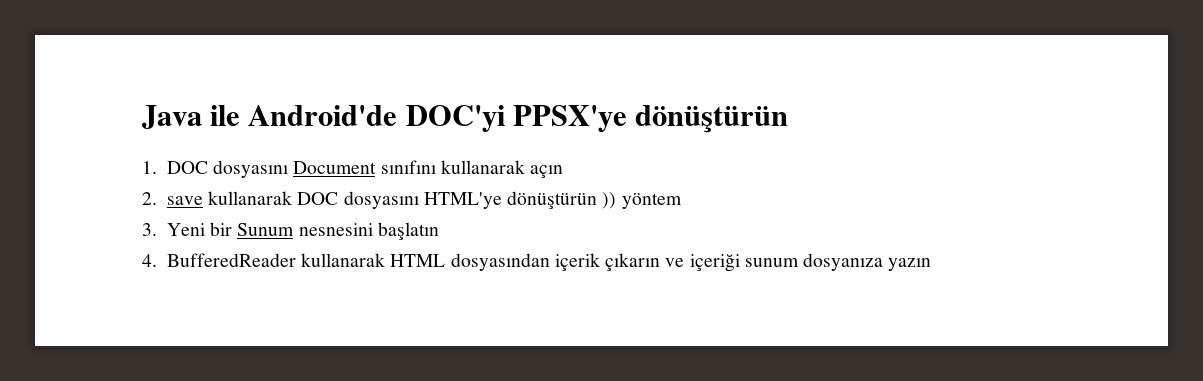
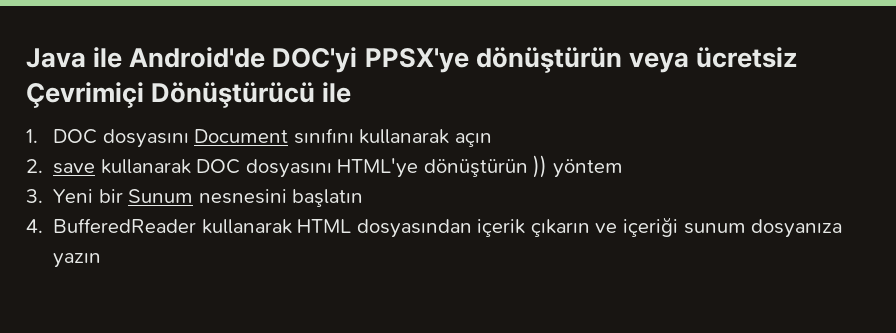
(789, 119) none -> [628,47,799,73] [26,82,352,108] veya ücretsiz Çevrimiçi Dönüştürücü ile

